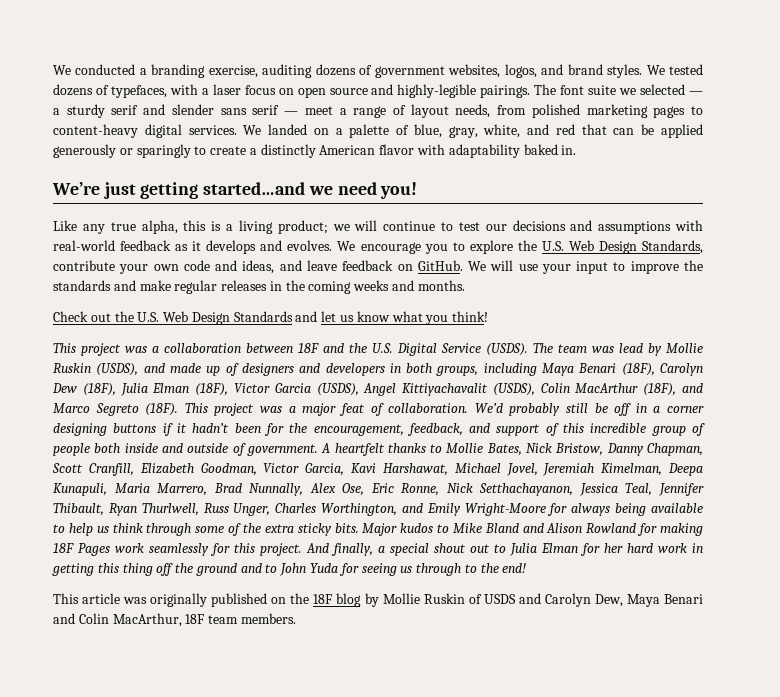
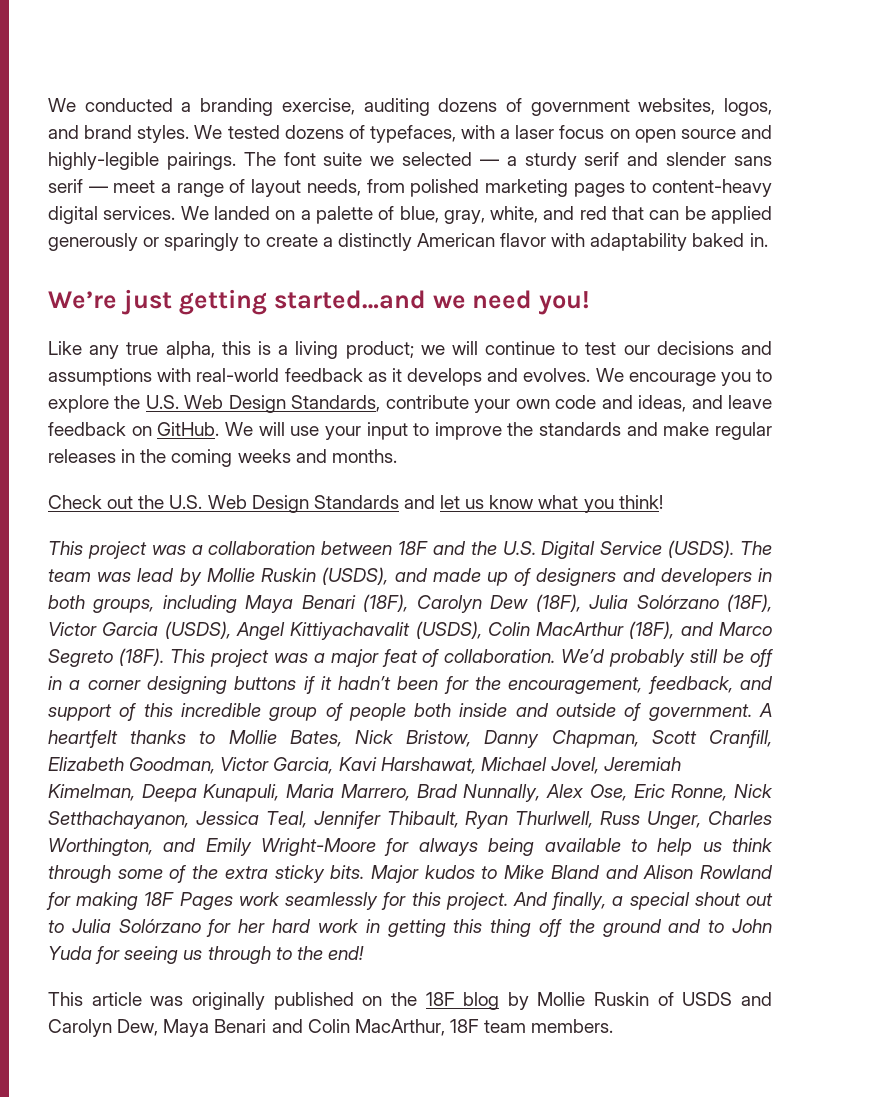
[152,383,190,393] Elman -> [636,594,719,609] Solórzano
[541,543,578,553] Elman -> [118,918,201,933] Solórzano

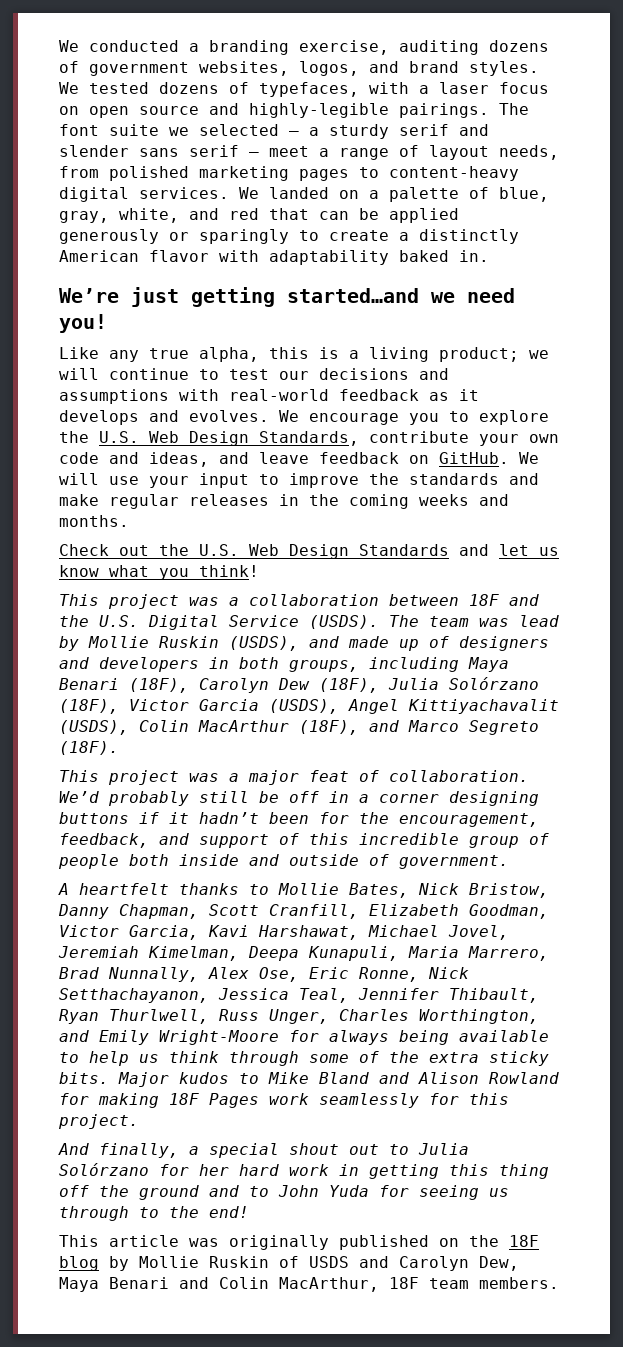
(164, 657) none -> (119, 748) //
(752, 712) none -> (509, 862) //
(508, 901) none -> (139, 1121) //

